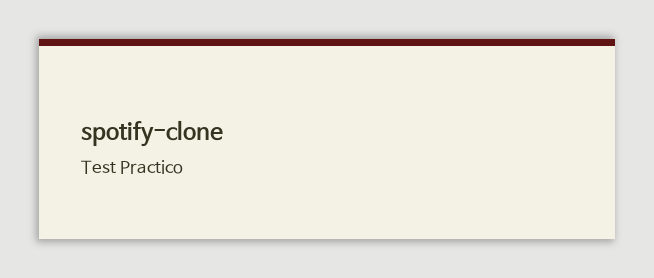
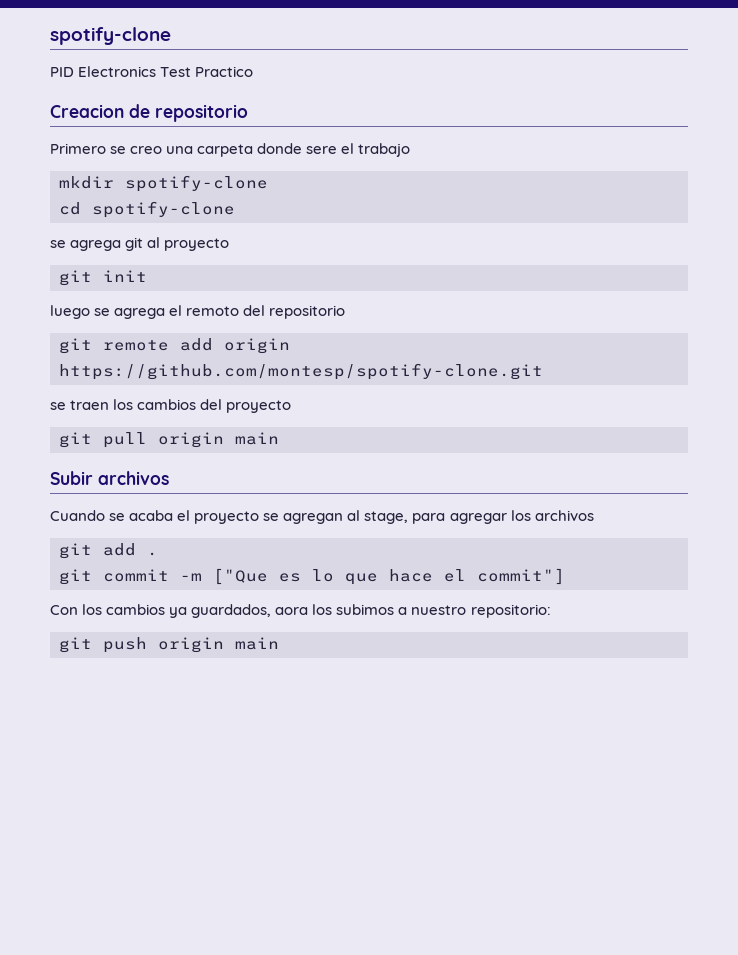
[81,120,223,147] spotify-clone // -> [50,27,171,45] [50,66,157,77] spotify-clone // PID Electronics
(184, 167) none -> [50,104,248,122] [50,143,411,157] [59,175,268,192] [59,201,235,218] [50,237,230,251] [59,270,147,286] [50,305,346,319] [59,338,290,354] [59,363,543,380] [50,399,292,413] [59,432,279,448] [50,471,169,485] [50,510,594,524] [59,543,158,559] [59,568,565,585] [50,604,551,618] [59,637,279,653] // Creacion de repositorio // Primero se creo una carpeta donde sere el trabajo // mkdir spotify-clone // cd spotify-clone // se agrega git al proyecto // git init // luego se agrega el remoto del repositorio // git remote add origin https://github.com/montesp/spotify-clone.git // se traen los cambios del proyecto // git pull origin main // Subir archivos // Cuando se acaba el proyecto se agregan al stage, para agregar los archivos // git add . // git commit -m ["Que es lo que hace el commit"] // Con los cambios ya guardados, aora los subimos a nuestro repositorio: // git push origin main

